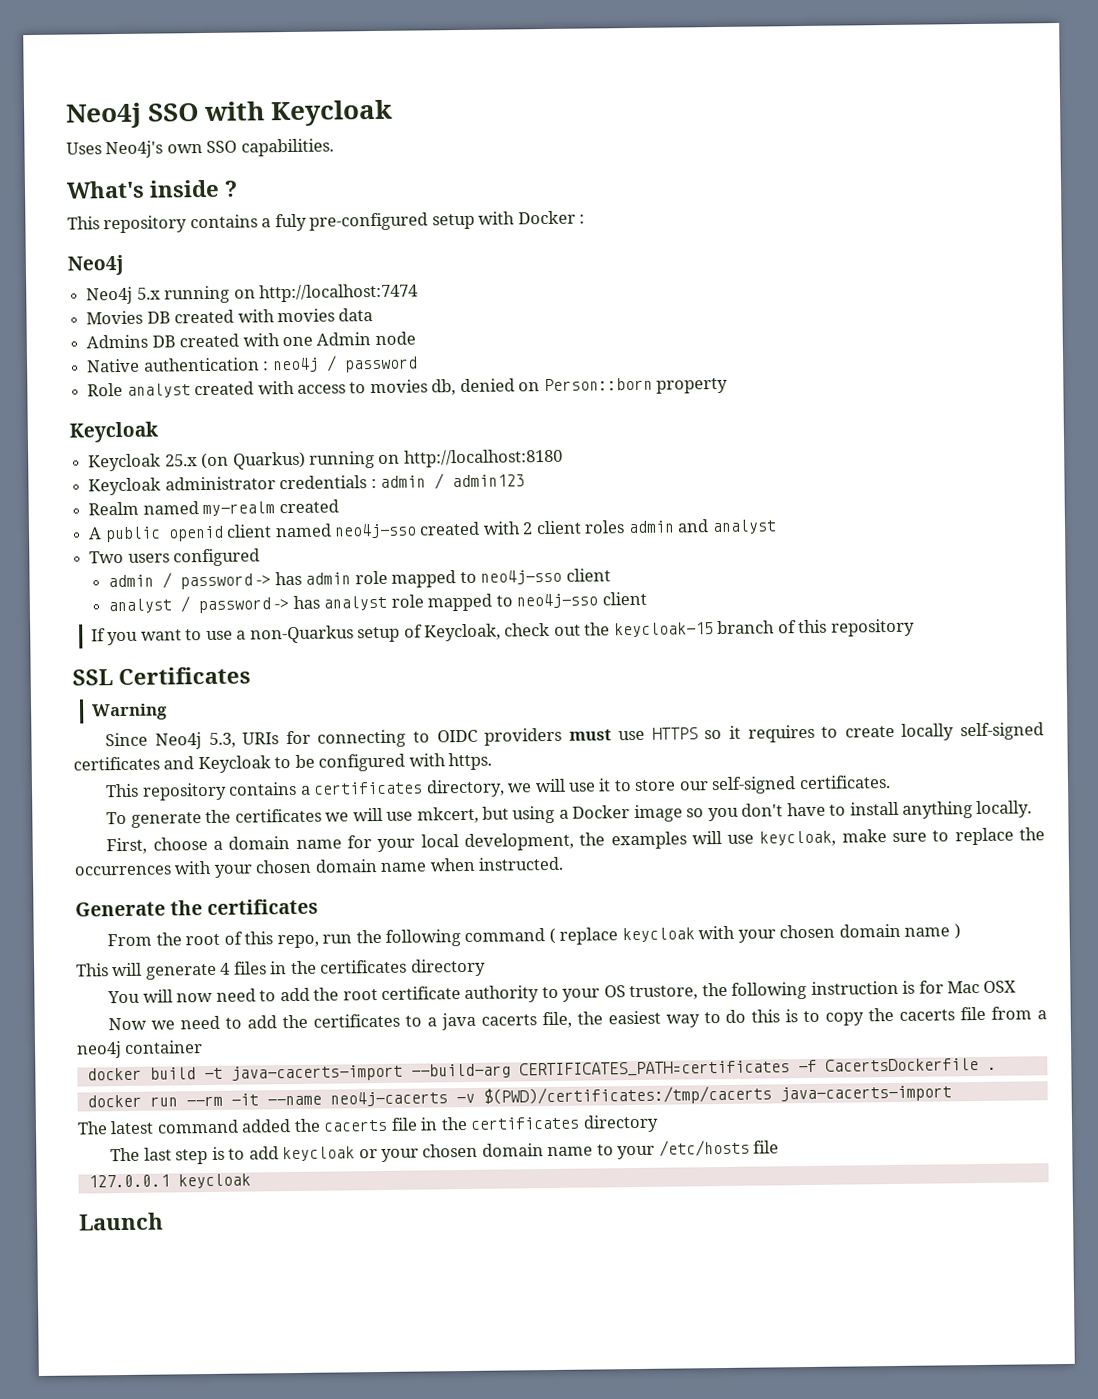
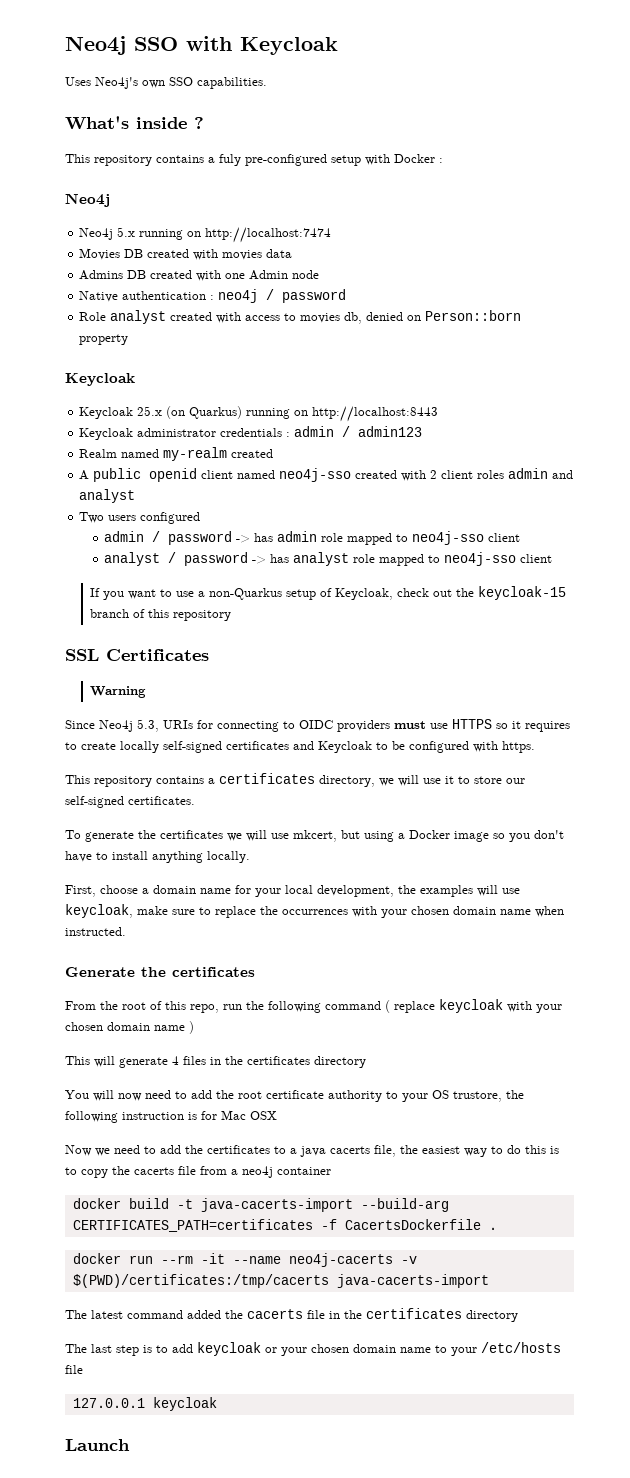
[403,448,563,468] http://localhost:8180 -> [312,406,439,422] http://localhost:8443

